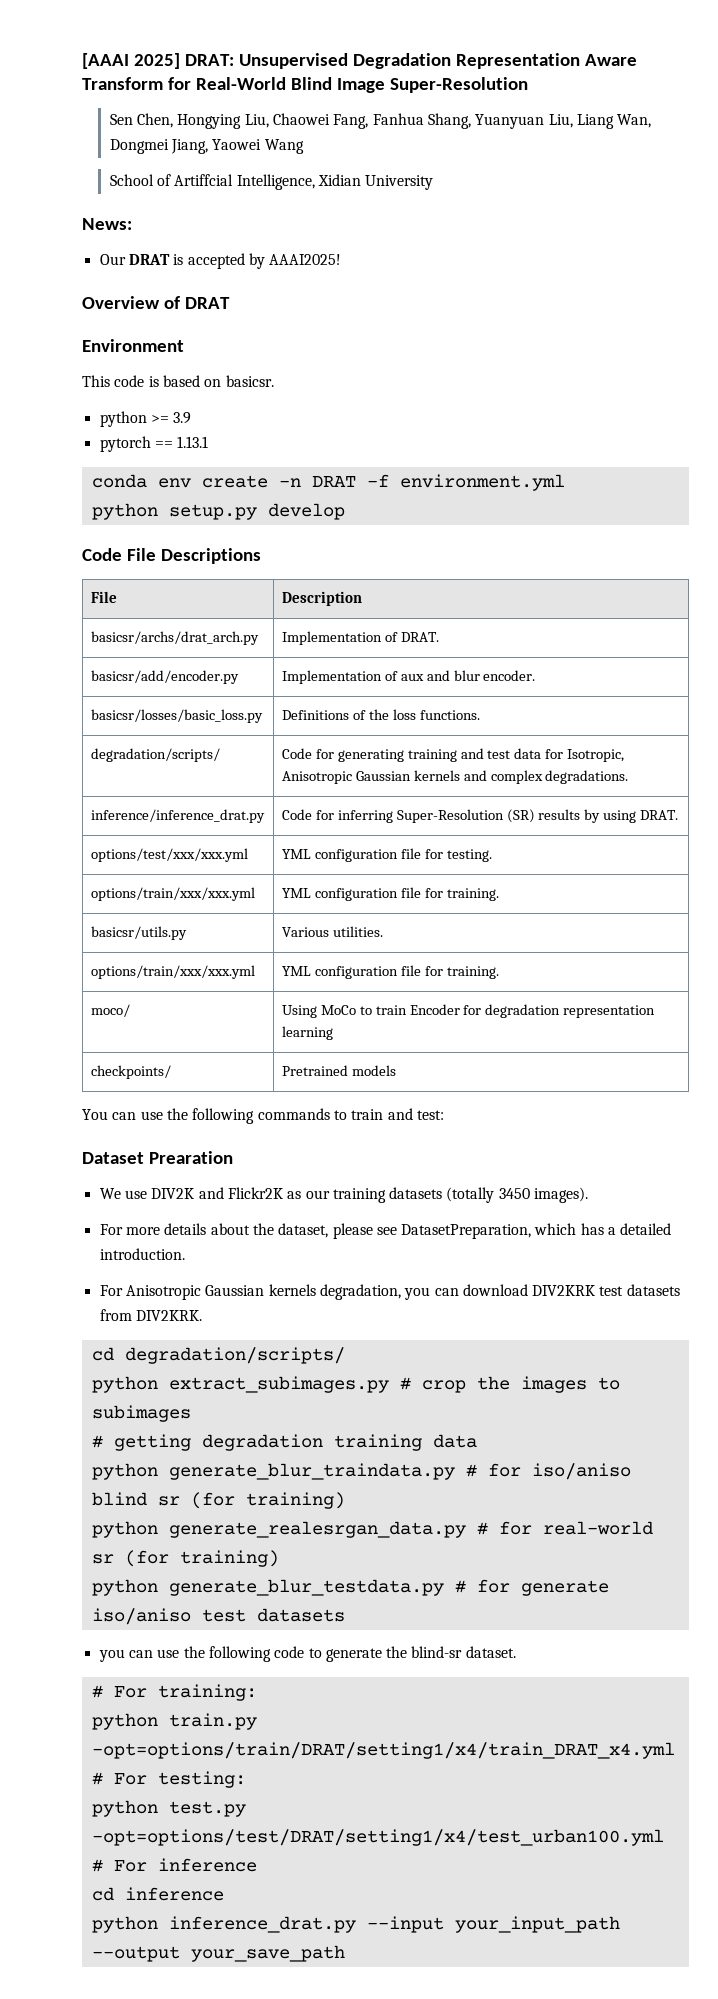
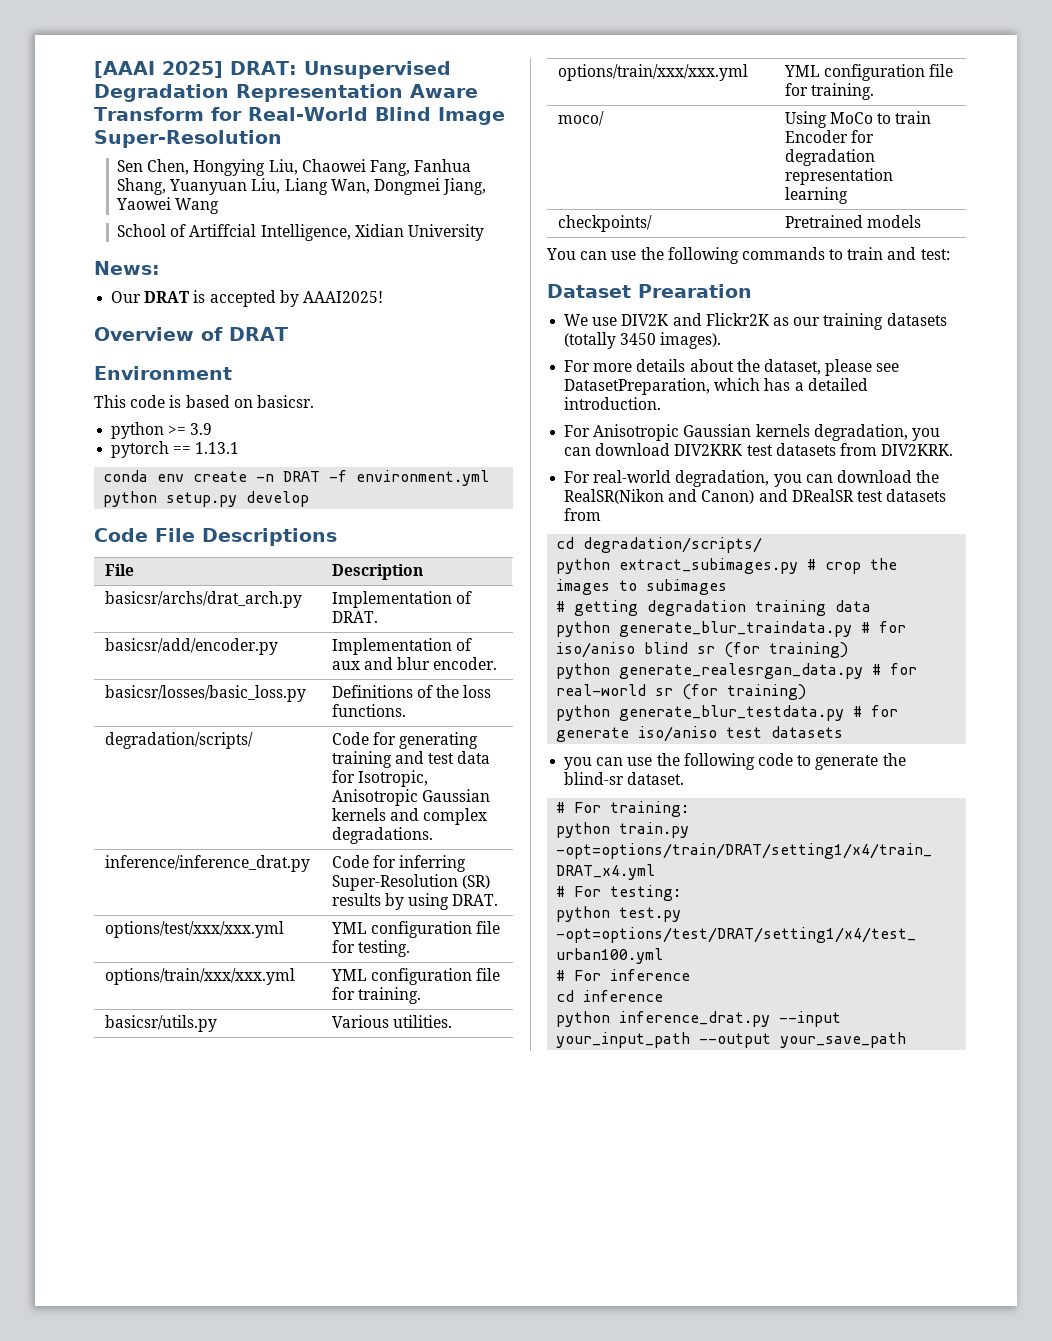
(202, 1315) none -> [564,470,940,487] [564,489,947,504] [564,508,602,521] // For real-world degradation, you can download the RealSR(Nikon and Canon) and DRealSR test datasets from

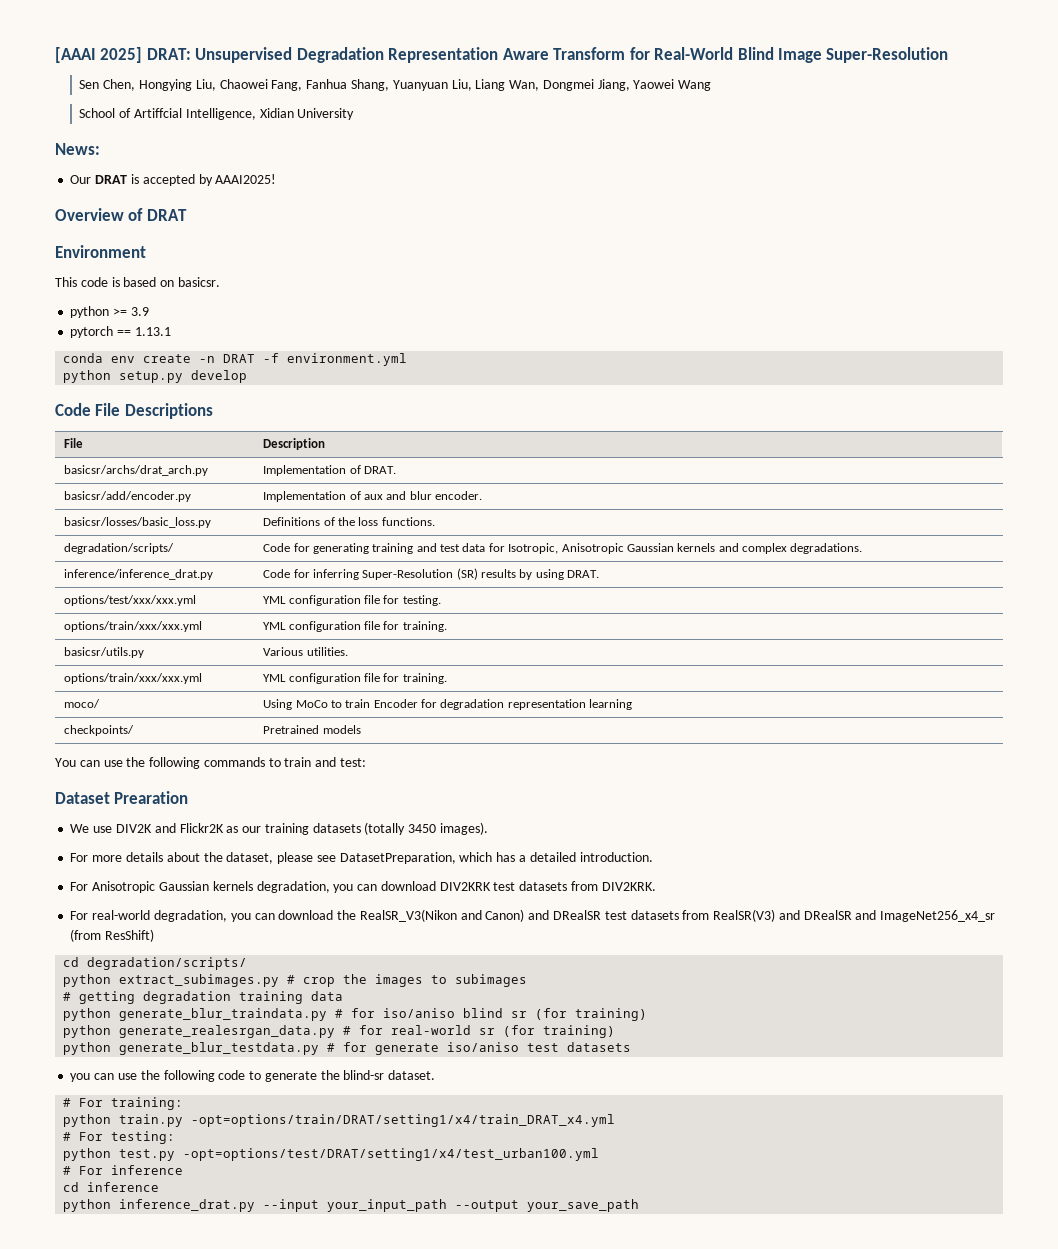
[564,489,665,504] RealSR(Nikon -> [359,909,457,922] RealSR_V3(Nikon
(602, 514) none -> [713,909,996,922] [70,929,155,942] RealSR(V3) and DRealSR and ImageNet256_x4_sr (from ResShift)

